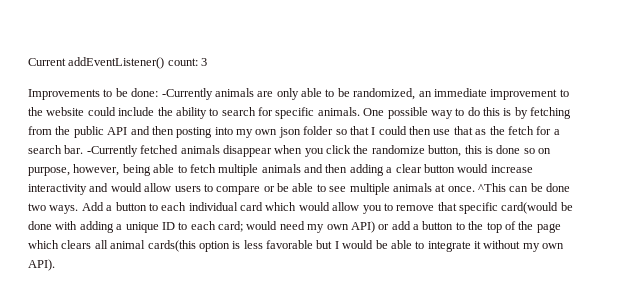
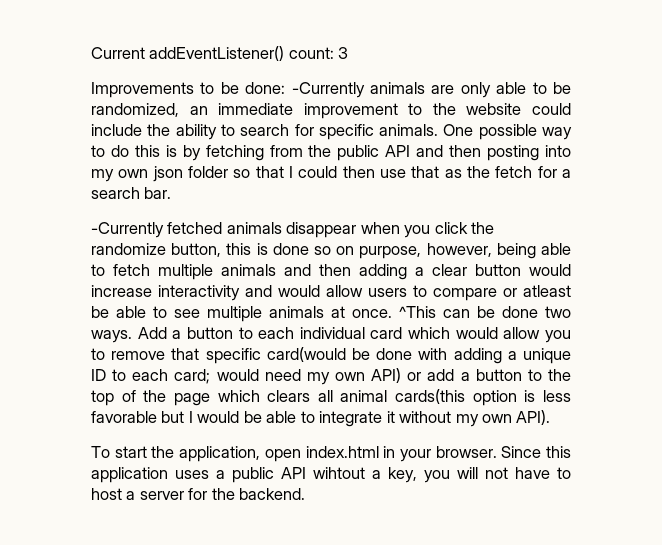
(84, 149) none -> (172, 193) //
(275, 189) none -> [523,285,571,297] atleast
(55, 265) none -> [91,446,571,462] [91,467,571,483] [91,488,306,500] // To start the application, open index.html in your browser. Since this application uses a public API wihtout a key, you will not have to host a server for the backend.

